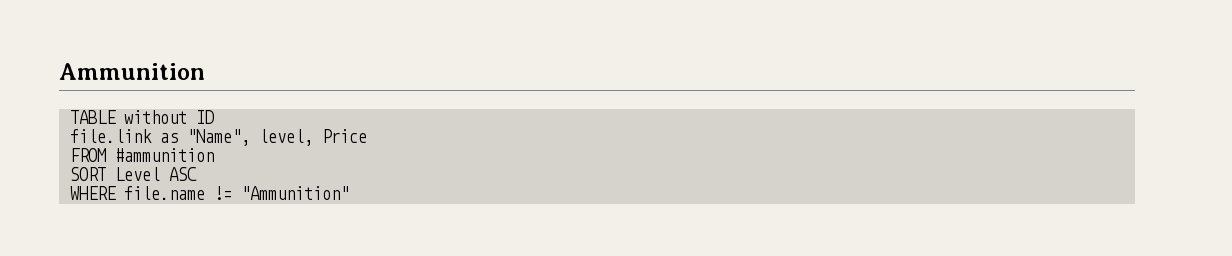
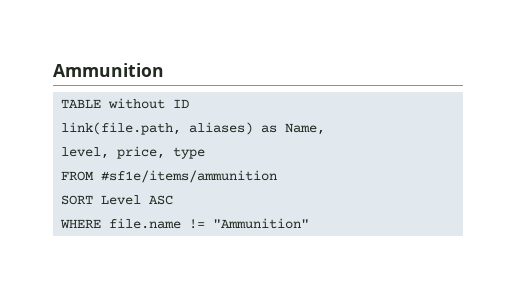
[70,129,368,146] file.link as "Name", level, Price -> [60,122,325,135] [60,146,205,159] link(file.path, aliases) as Name, // level, price, type
[115,148,215,162] #ammunition -> [100,170,277,183] #sf1e/items/ammunition

